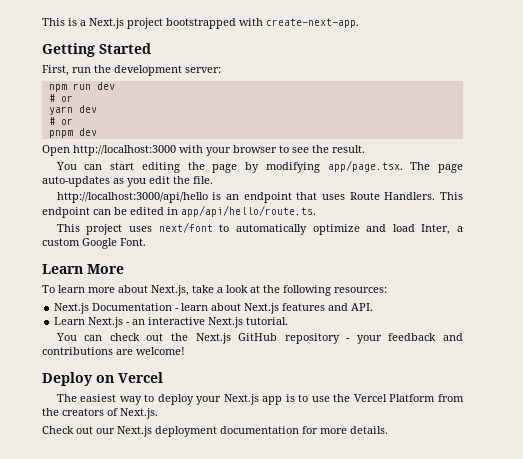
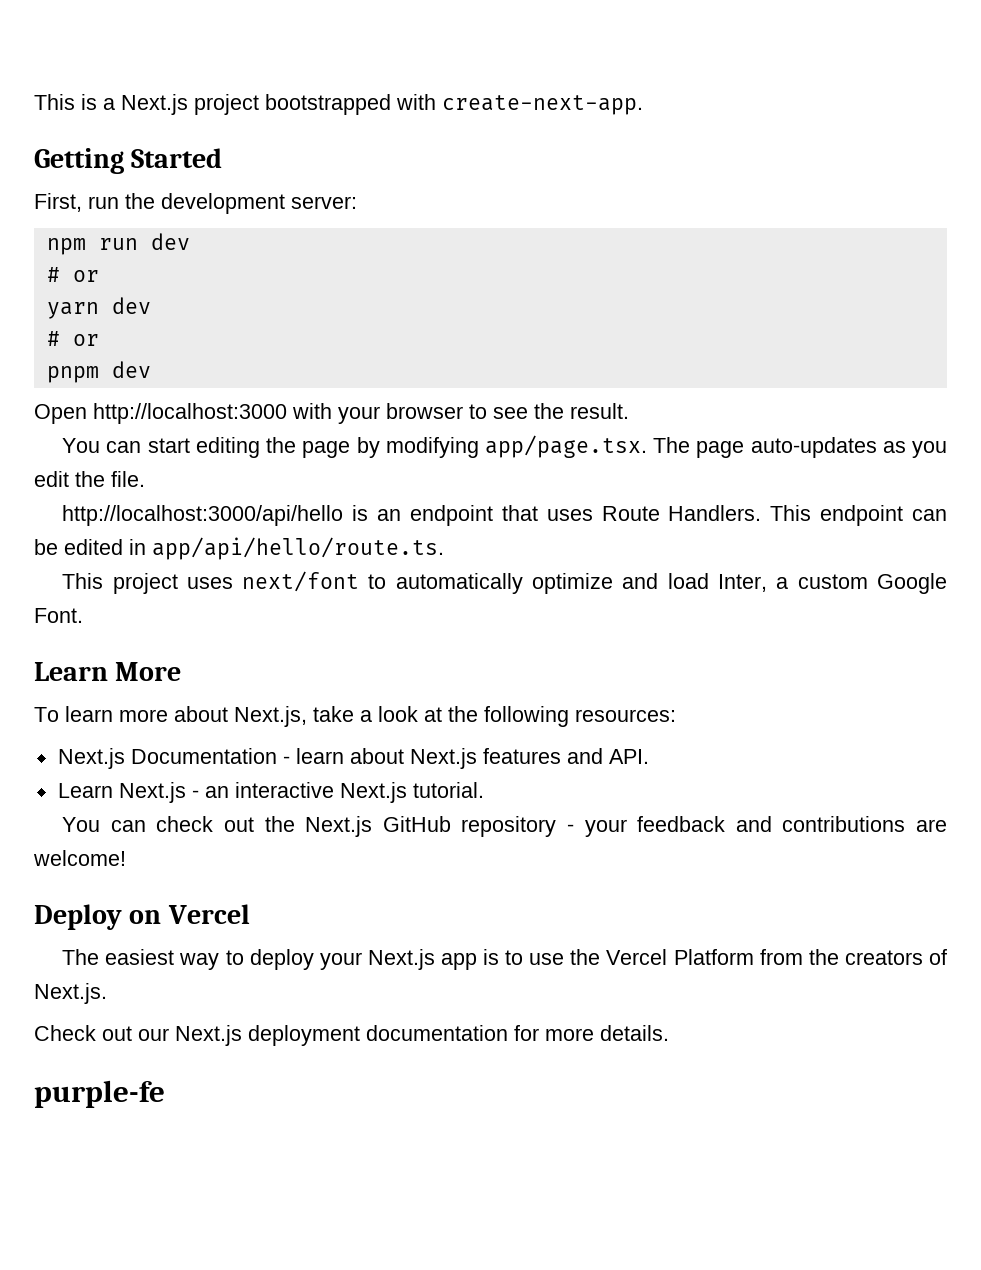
(388, 430) none -> [34,1080,165,1108] // purple-fe

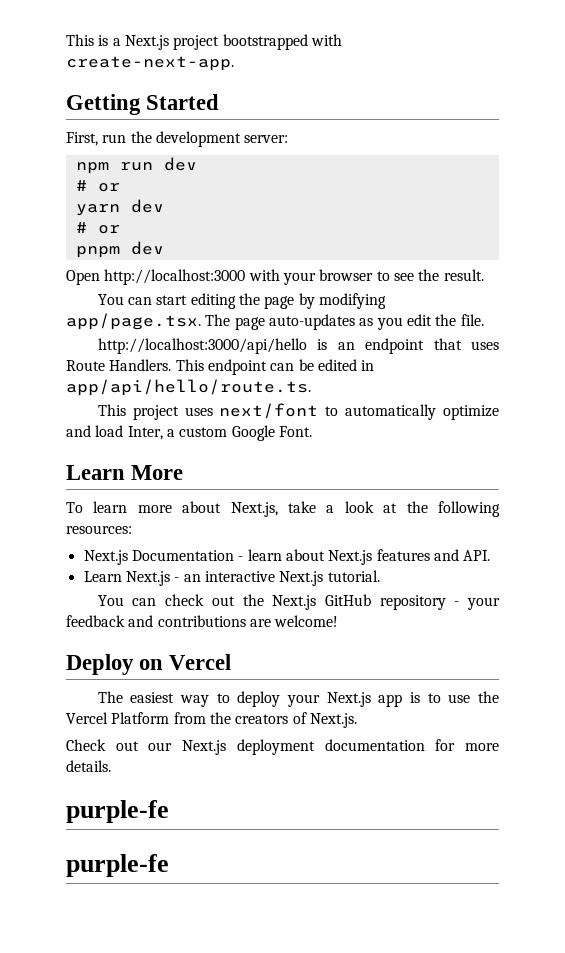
(165, 1094) none -> [66,854,169,877] // purple-fe

